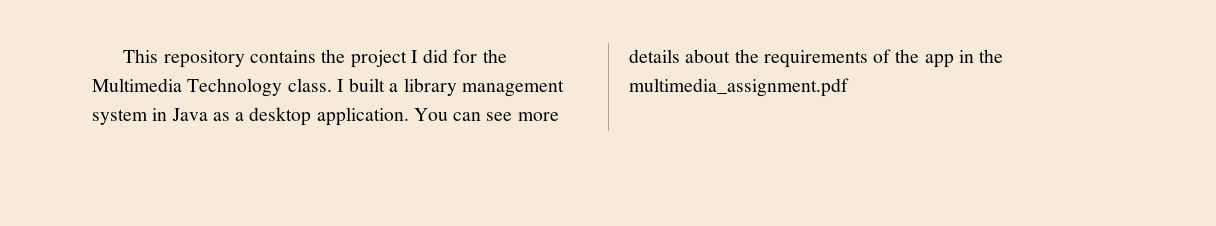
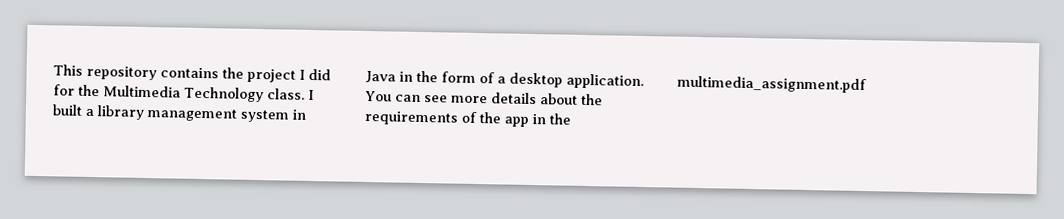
[212,112,230,121] as -> [399,70,495,84] in the form of

